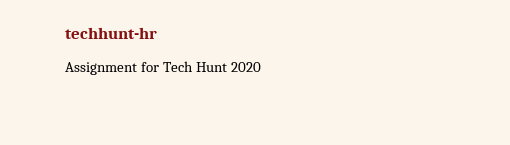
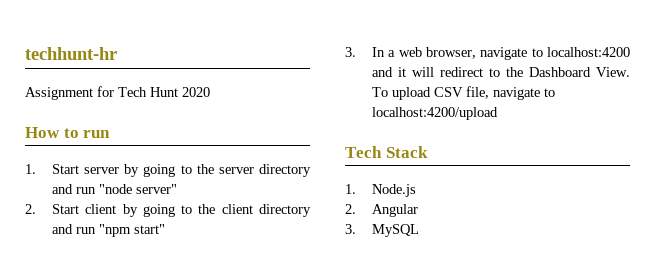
(261, 67) none -> [25,127,111,138] [25,164,311,177] [51,184,177,194] [25,204,311,217] [51,224,165,237] [345,47,630,60] [371,67,630,77] [371,86,555,100] [371,107,498,120] [345,146,428,158] [345,184,416,197] [345,204,418,217] [345,224,419,237] // How to run // 1. Start server by going to the server directory and run "node server" // 2. Start client by going to the client directory and run "npm start" // 3. In a web browser, navigate to localhost:4200 and it will redirect to the Dashboard View. To upload CSV file, navigate to localhost:4200/upload // Tech Stack // 1. Node.js // 2. Angular // 3. MySQL

